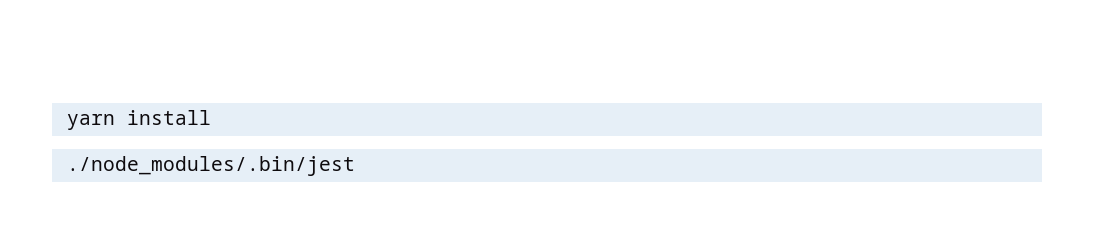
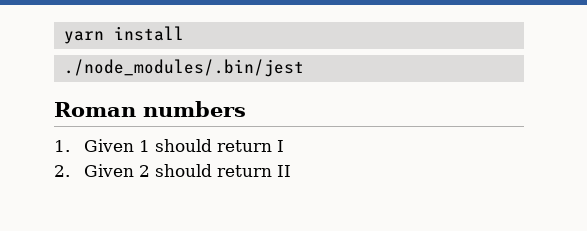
(355, 166) none -> [54,101,246,117] [54,139,285,152] [54,164,292,177] // Roman numbers // 1. Given 1 should return I // 2. Given 2 should return II

